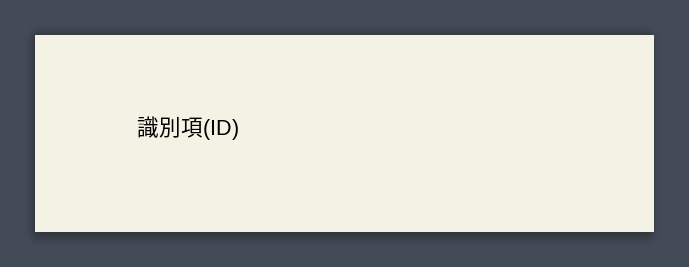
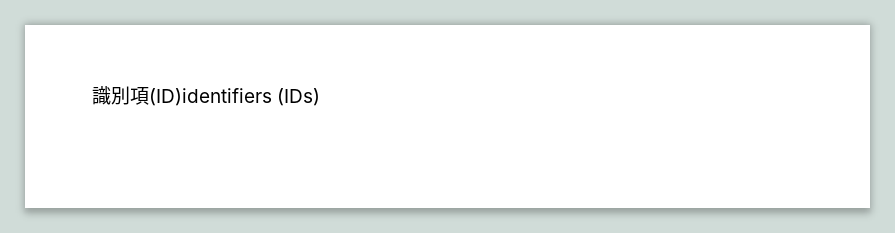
[203,119,239,140] (ID) -> [149,88,321,106] (ID)identifiers (IDs)

